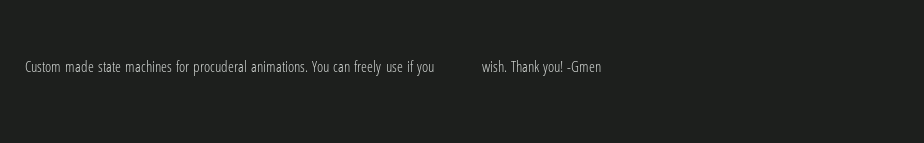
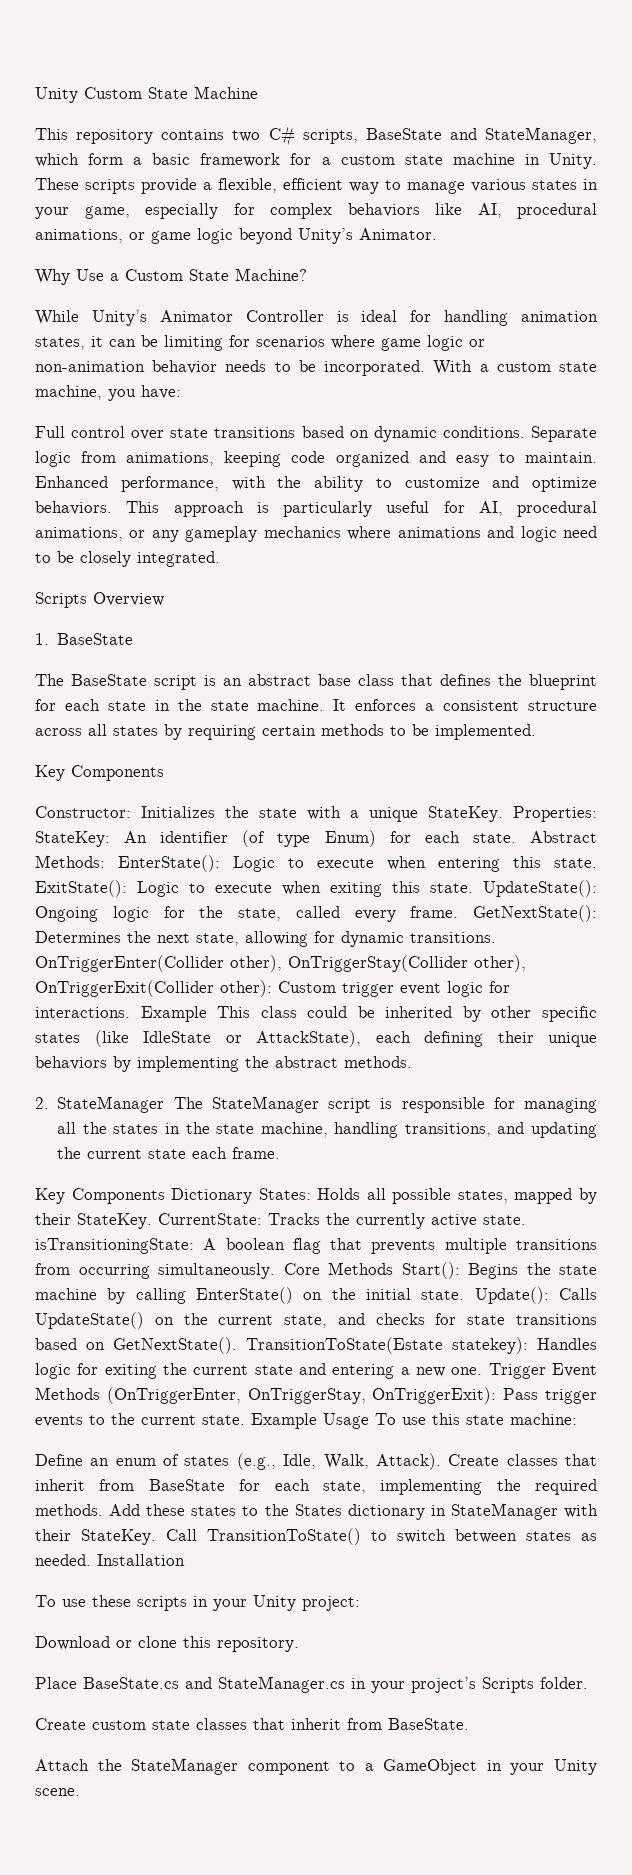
[25,60,602,76] Custom made state machines for procuderal animations. You can freely use if you wish. Thank you! -Gmen -> [35,86,258,103] [35,126,597,146] [35,153,597,169] [35,178,598,194] [35,203,597,219] [35,228,437,244] [35,268,307,285] [35,310,598,326] [35,335,485,351] [35,360,597,376] [35,385,181,401] [35,426,597,442] [35,451,597,467] [35,476,597,492] [35,501,597,517] [35,526,598,542] [35,551,220,567] [35,592,164,608] [35,633,134,645] [35,674,597,690] [35,699,598,711] [35,724,536,740] [35,765,164,781] [35,806,597,822] [35,830,597,847] [35,855,597,872] [35,880,597,897] [35,905,597,922] [35,931,496,947] [35,955,526,972] [35,980,510,997] [35,1006,597,1022] [35,1030,597,1047] [35,1056,412,1072] [35,1096,597,1113] [57,1122,597,1138] [57,1147,281,1159] [35,1188,597,1204] [35,1213,526,1229] [35,1238,597,1254] [35,1262,597,1279] [35,1287,597,1304] [35,1312,597,1329] [35,1337,597,1354] [35,1363,597,1379] [35,1387,597,1404] [35,1413,577,1429] [35,1453,598,1470] [35,1479,597,1495] [35,1503,599,1520] [35,1528,597,1545] [35,1554,185,1566] [35,1595,360,1611] [35,1636,299,1652] [35,1676,588,1693] [35,1718,469,1730] [35,1758,597,1775] [35,1788,80,1796] Unity Custom State Machine // This repository contains two C# scripts, BaseState and StateManager, which form a basic framework for a custom state machine in Unity. These scripts provide a flexible, efficient way to manage various states in your game, especially for complex behaviors like AI, procedural animations, or game logic beyond Unity’s Animator. // Why Use a Custom State Machine? // While Unity’s Animator Controller is ideal for handling animation states, it can be limiting for scenarios where game logic or non-animation behavior needs to be incorporated. With a custom state machine, you have: // Full control over state transitions based on dynamic conditions. Separate logic from animations, keeping code organized and easy to maintain. Enhanced performance, with the ability to customize and optimize behaviors. This approach is particularly useful for AI, procedural animations, or any gameplay mechanics where animations and logic need to be closely integrated. // Scripts Overview // 1. BaseState // The BaseState script is an abstract base class that defines the blueprint for each state in the state machine. It enforces a consistent structure across all states by requiring certain methods to be implemented. // Key Components // Constructor: Initializes the state with a unique StateKey. Properties: StateKey: An identifier (of type Enum) for each state. Abstract Methods: EnterState(): Logic to execute when entering this state. ExitState(): Logic to execute when exiting this state. UpdateState(): Ongoing logic for the state, called every frame. GetNextState(): Determines the next state, allowing for dynamic transitions. OnTriggerEnter(Collider other), OnTriggerStay(Collider other), OnTriggerExit(Collider other): Custom trigger event logic for interactions. Example This class could be inherited by other specific states (like IdleState or AttackState), each defining their unique behaviors by implementing the abstract methods. // 2. StateManager The StateManager script is responsible for managing all the states in the state machine, handling transitions, and updating the current state each frame. // Key Components Dictionary States: Holds all possible states, mapped by their StateKey. CurrentState: Tracks the currently active state. isTransitioningState: A boolean flag that prevents multiple transitions from occurring simultaneously. Core Methods Start(): Begins the state machine by calling EnterState() on the initial state. Update(): Calls UpdateState() on the current state, and checks for state transitions based on GetNextState(). TransitionToState(Estate statekey): Handles logic for exiting the current state and entering a new one. Trigger Event Methods (OnTriggerEnter, OnTriggerStay, OnTriggerExit): Pass trigger events to the current state. Example Usage To use this state machine: // Define an enum of states (e.g., Idle, Walk, Attack). Create classes that inherit from BaseState for each state, implementing the required methods. Add these states to the States dictionary in StateManager with their StateKey. Call TransitionToState() to switch between states as needed. Installation // To use these scripts in your Unity project: // Download or clone this repository. // Place BaseState.cs and StateManager.cs in your project’s Scripts folder. // Create custom state classes that inherit from BaseState. // Attach the StateManager component to a GameObject in your Unity scene.

